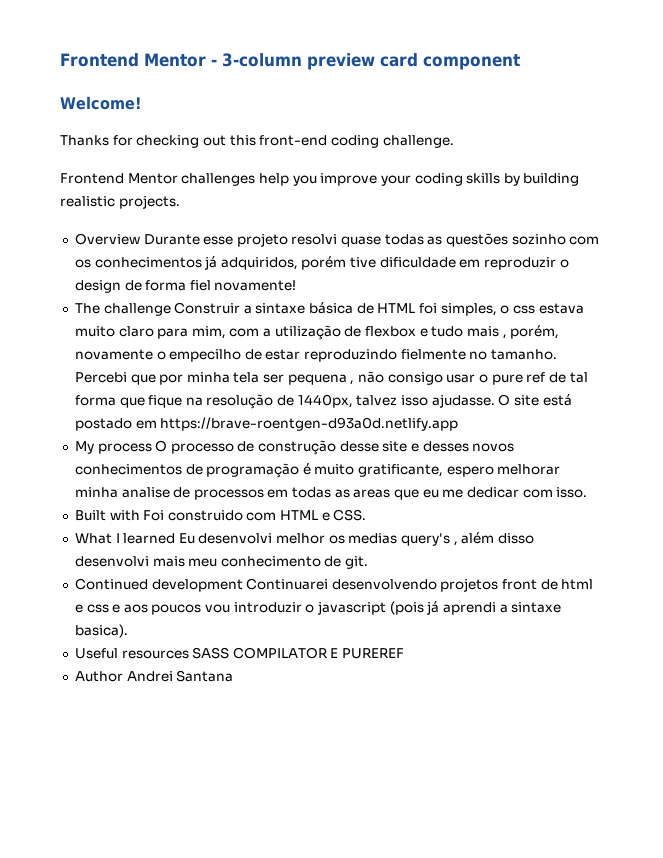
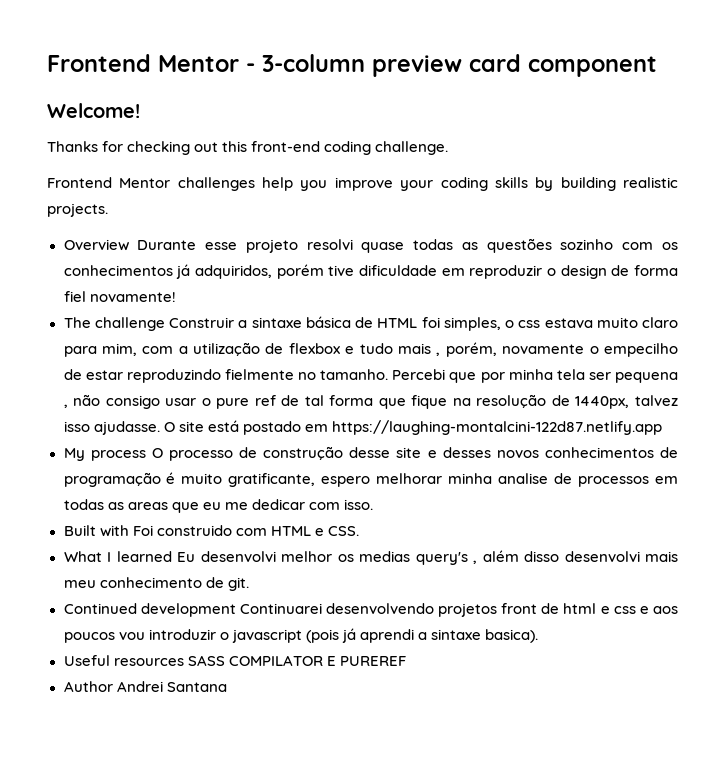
[160,417,459,431] https://brave-roentgen-d93a0d.netlify.app -> [331,420,662,435] https://laughing-montalcini-122d87.netlify.app

